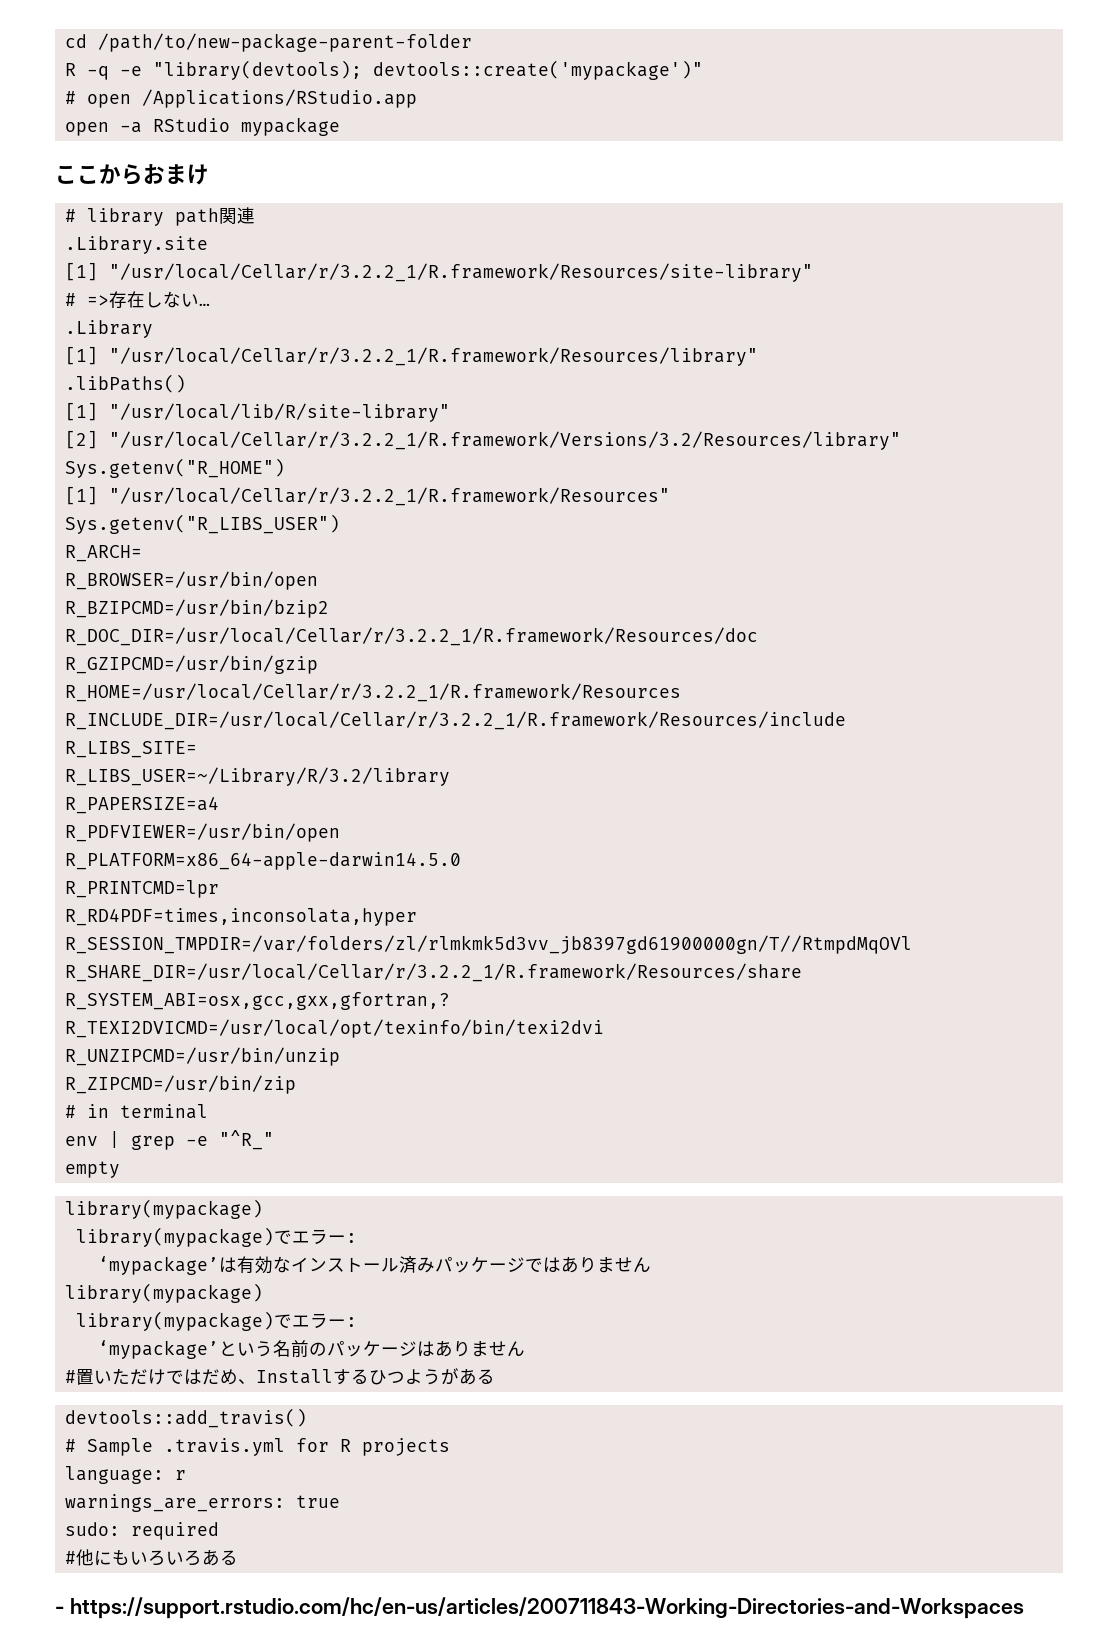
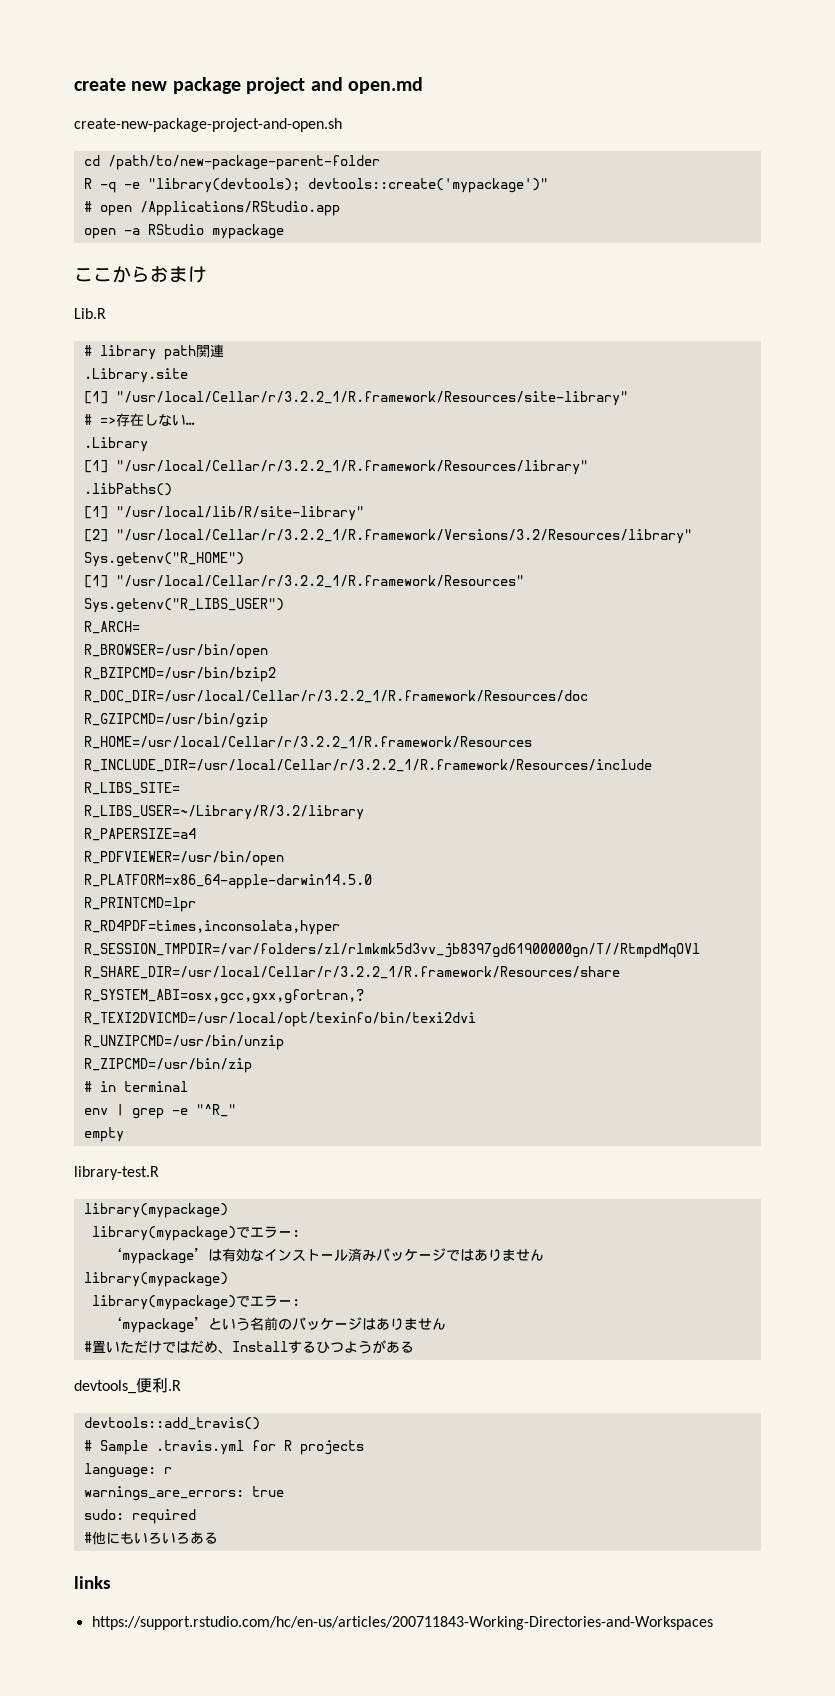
(65, 41) none -> [74,77,423,94] [74,118,342,132] create new package project and open.md // create-new-package-project-and-open.sh //
(209, 174) none -> [74,308,106,319] // Lib.R
(121, 1169) none -> [74,1166,159,1180] // library-test.R
(496, 1376) none -> [74,1378,181,1394] // devtools_便利.R
[55,1606,64,1614] - -> [74,1576,111,1589] links //

